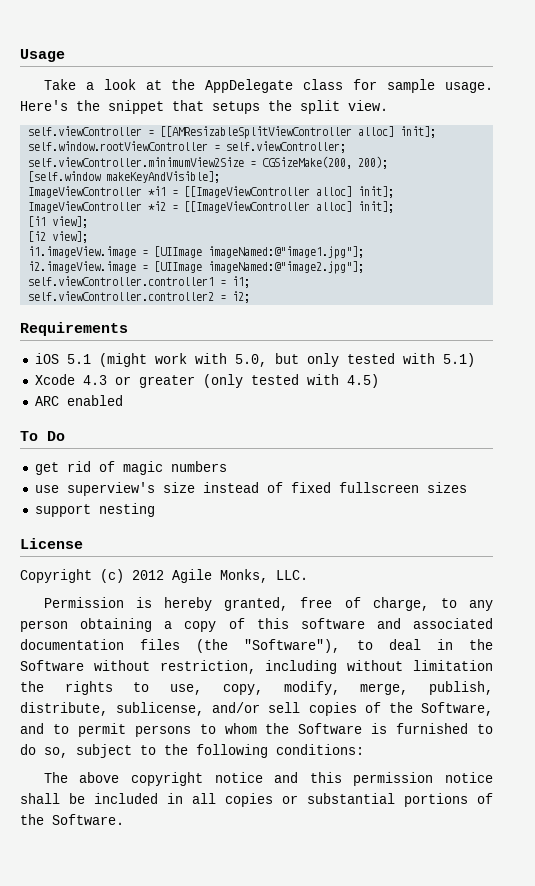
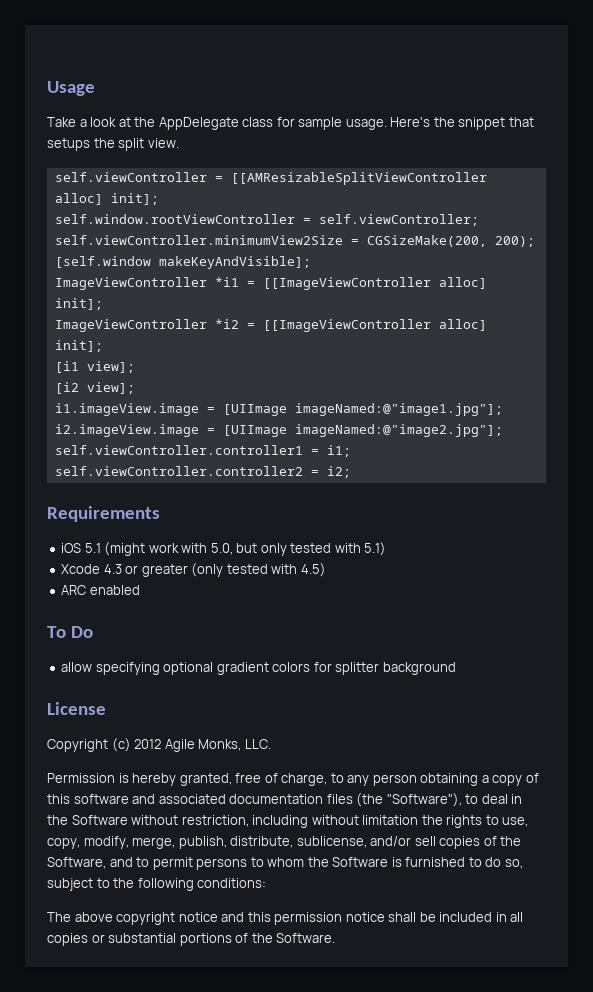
[34,461,227,475] [34,482,467,496] [34,503,155,517] get rid of magic numbers // use superview's size instead of fixed fullscreen sizes // support nesting -> [61,662,456,675] allow specifying optional gradient colors for splitter background

